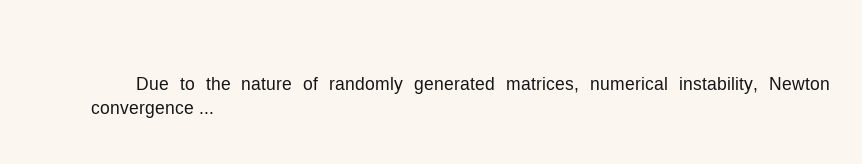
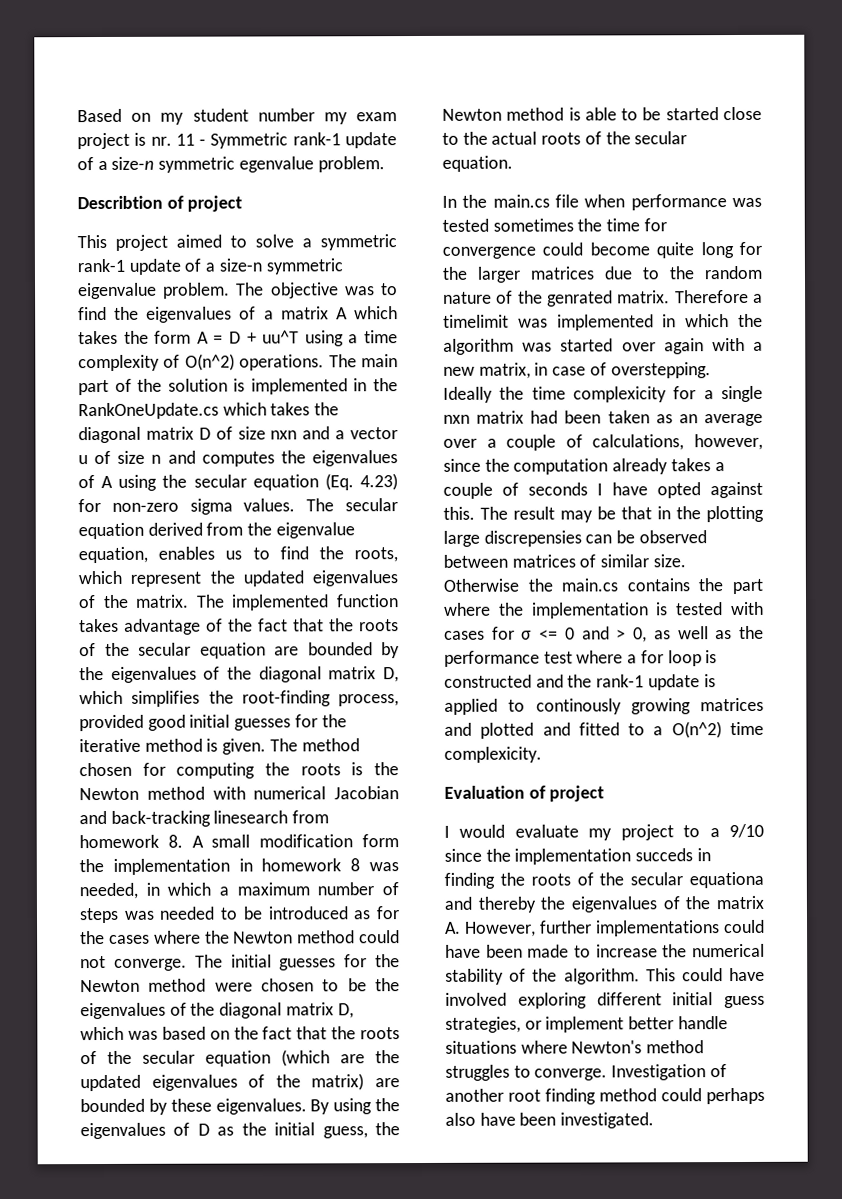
[135,77,830,94] [91,103,214,118] Due to the nature of randomly generated matrices, numerical instability, Newton convergence ... -> [77,108,397,125] [77,132,397,150] [77,156,385,173] [77,195,243,212] [77,234,397,251] [77,258,343,275] [78,282,398,300] [78,306,398,323] [78,330,398,347] [78,353,398,372] [78,378,398,396] [78,402,340,420] [78,426,398,444] [78,450,398,467] [78,473,398,491] [78,498,398,515] [78,522,355,540] [78,546,398,564] [78,570,398,587] [78,594,399,611] [79,618,399,635] [79,642,400,659] [79,666,399,683] [79,690,399,707] [79,714,347,732] [79,738,360,755] [79,762,399,779] [79,786,399,801] [79,810,330,827] [79,834,400,849] [79,858,400,875] [79,882,399,900] [79,906,401,924] [80,930,400,945] [80,954,400,971] [80,978,400,993] [80,1002,354,1020] [80,1026,400,1041] [80,1049,400,1067] [80,1073,400,1092] [80,1098,400,1115] [80,1122,401,1140] [442,106,762,121] [442,131,688,145] [442,155,513,172] [442,194,762,211] [442,218,667,232] [442,241,762,259] [442,265,762,283] [443,289,763,307] [443,313,763,331] [443,337,763,355] [443,362,711,379] [443,385,763,403] [443,410,763,427] [443,433,763,451] [443,458,725,475] [443,481,763,499] [443,505,764,523] [443,530,707,547] [443,554,686,568] [443,578,763,595] [444,601,764,619] [444,625,764,643] [444,650,718,667] [444,674,716,691] [444,697,764,715] [444,721,764,739] [444,746,542,763] [444,785,605,802] [444,823,764,841] [444,848,711,865] [444,871,764,889] [444,895,764,913] [445,919,765,937] [445,943,765,958] [445,967,765,985] [445,992,765,1009] [445,1016,728,1033] [445,1040,705,1054] [445,1064,727,1081] [445,1087,765,1105] [445,1112,655,1129] Based on my student number my exam project is nr. 11 - Symmetric rank-1 update of a size-n symmetric egenvalue problem. // Describtion of project // This project aimed to solve a symmetric rank-1 update of a size-n symmetric eigenvalue problem. The objective was to find the eigenvalues of a matrix A which takes the form A = D + uu^T using a time complexity of O(n^2) operations. The main part of the solution is implemented in the RankOneUpdate.cs which takes the diagonal matrix D of size nxn and a vector u of size n and computes the eigenvalues of A using the secular equation (Eq. 4.23) for non-zero sigma values. The secular equation derived from the eigenvalue equation, enables us to find the roots, which represent the updated eigenvalues of the matrix. The implemented function takes advantage of the fact that the roots of the secular equation are bounded by the eigenvalues of the diagonal matrix D, which simplifies the root-finding process, provided good initial guesses for the iterative method is given. The method chosen for computing the roots is the Newton method with numerical Jacobian and back-tracking linesearch from homework 8. A small modification form the implementation in homework 8 was needed, in which a maximum number of steps was needed to be introduced as for the cases where the Newton method could not converge. The initial guesses for the Newton method were chosen to be the eigenvalues of the diagonal matrix D, which was based on the fact that the roots of the secular equation (which are the updated eigenvalues of the matrix) are bounded by these eigenvalues. By using the eigenvalues of D as the initial guess, the Newton method is able to be started close to the actual roots of the secular equation. // In the main.cs file when performance was tested sometimes the time for convergence could become quite long for the larger matrices due to the random nature of the genrated matrix. Therefore a timelimit was implemented in which the algorithm was started over again with a new matrix, in case of overstepping. Ideally the time complexicity for a single nxn matrix had been taken as an average over a couple of calculations, however, since the computation already takes a couple of seconds I have opted against this. The result may be that in the plotting large discrepensies can be observed between matrices of similar size. Otherwise the main.cs contains the part where the implementation is tested with cases for σ <= 0 and > 0, as well as the performance test where a for loop is constructed and the rank-1 update is applied to continously growing matrices and plotted and fitted to a O(n^2) time complexicity. // Evaluation of project // I would evaluate my project to a 9/10 since the implementation succeds in finding the roots of the secular equationa and thereby the eigenvalues of the matrix A. However, further implementations could have been made to increase the numerical stability of the algorithm. This could have involved exploring different initial guess strategies, or implement better handle situations where Newton's method struggles to converge. Investigation of another root finding method could perhaps also have been investigated.

